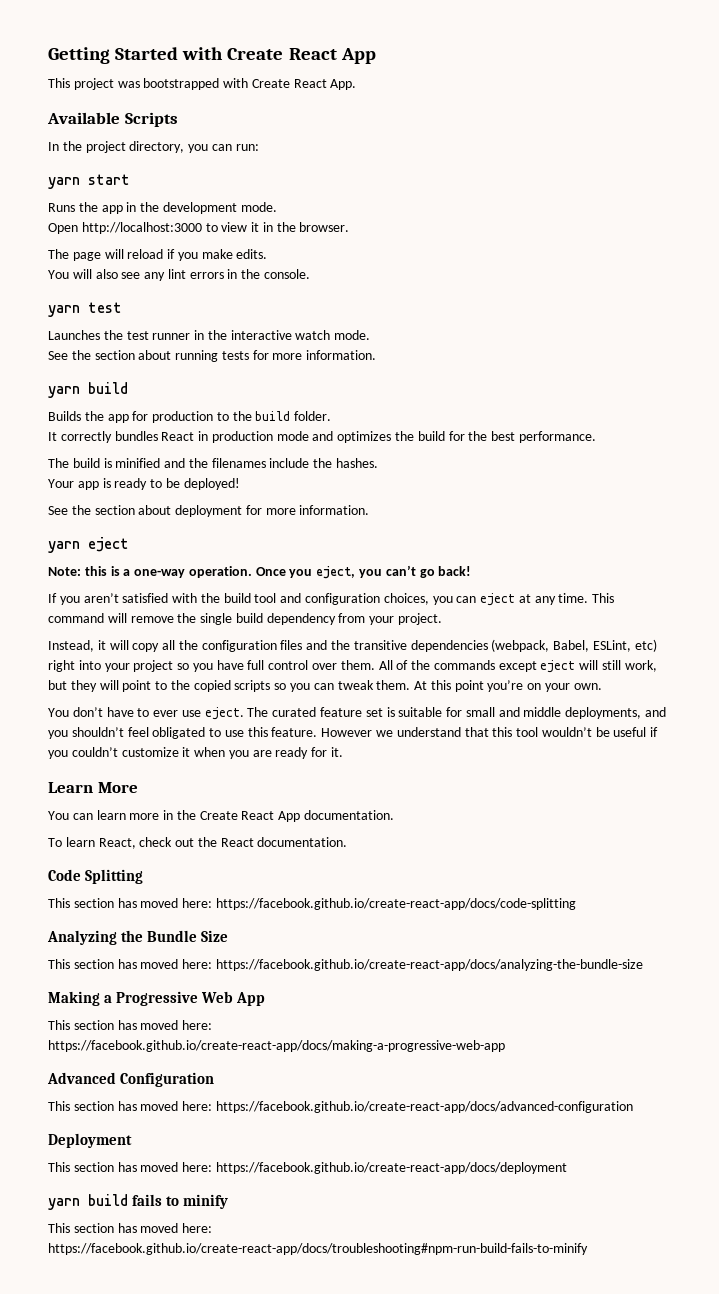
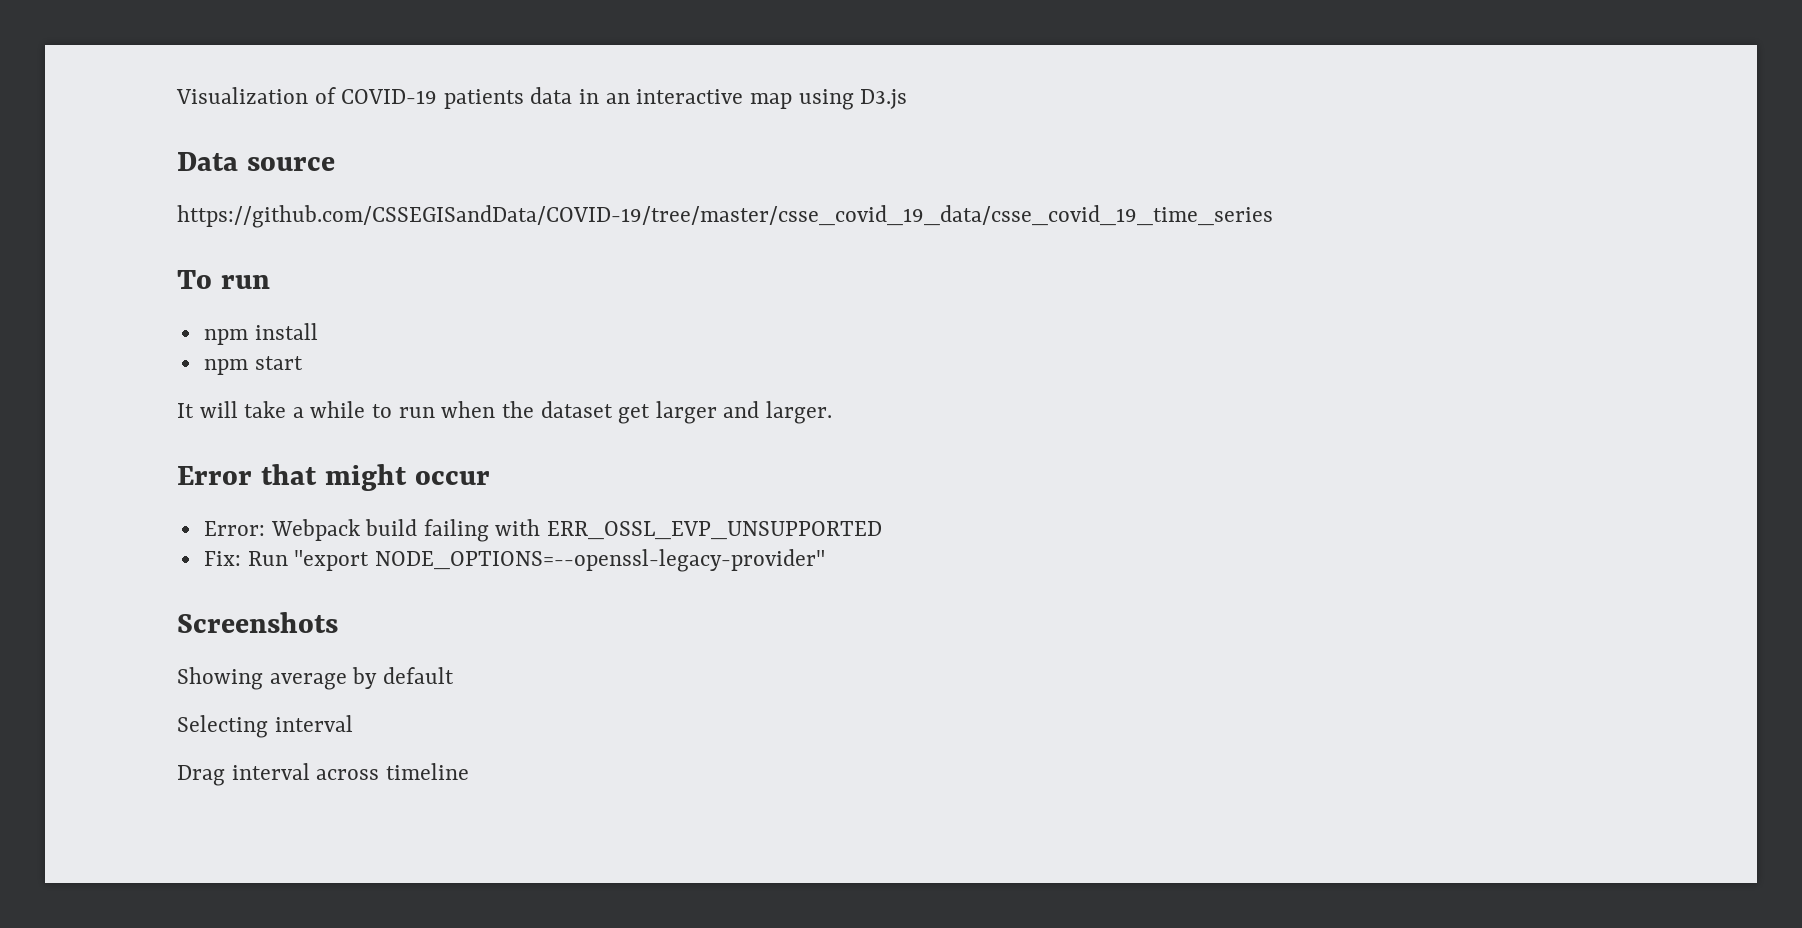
[48,47,376,64] [48,78,357,90] [47,112,178,127] [48,141,259,153] [48,174,130,189] [48,202,277,214] [48,222,350,234] [48,249,268,261] [48,269,311,281] [48,302,122,317] [48,330,371,340] [48,350,377,362] [48,382,128,398] [48,411,332,423] [48,431,596,443] [48,458,379,468] [48,478,240,490] [48,505,370,517] [48,537,129,553] [48,565,472,579] [48,593,615,606] [48,613,443,625] [48,639,657,652] [48,660,657,673] [48,680,602,692] [48,707,667,720] [48,727,659,739] [48,747,344,759] [48,782,138,793] [48,810,395,822] [48,837,348,849] [48,869,144,884] [48,898,576,910] [47,930,229,945] [48,959,643,971] [48,991,266,1006] [48,1020,213,1030] [48,1040,505,1052] [47,1072,215,1087] [48,1101,633,1113] [48,1133,132,1148] [48,1162,567,1174] [48,1194,229,1210] [48,1223,213,1233] [48,1243,588,1255] Getting Started with Create React App // This project was bootstrapped with Create React App. // Available Scripts // In the project directory, you can run: // yarn start // Runs the app in the development mode. // Open http://localhost:3000 to view it in the browser. // The page will reload if you make edits. // You will also see any lint errors in the console. // yarn test // Launches the test runner in the interactive watch mode. // See the section about running tests for more information. // yarn build // Builds the app for production to the build folder. // It correctly bundles React in production mode and optimizes the build for the best performance. // The build is minified and the filenames include the hashes. // Your app is ready to be deployed! // See the section about deployment for more information. // yarn eject // Note: this is a one-way operation. Once you eject, you can’t go back! // If you aren’t satisfied with the build tool and configuration choices, you can eject at any time. This command will remove the single build dependency from your project. // Instead, it will copy all the configuration files and the transitive dependencies (webpack, Babel, ESLint, etc) right into your project so you have full control over them. All of the commands except eject will still work, but they will point to the copied scripts so you can tweak them. At this point you’re on your own. // You don’t have to ever use eject. The curated feature set is suitable for small and middle deployments, and you shouldn’t feel obligated to use this feature. However we understand that this tool wouldn’t be useful if you couldn’t customize it when you are ready for it. // Learn More // You can learn more in the Create React App documentation. // To learn React, check out the React documentation. // Code Splitting // This section has moved here: https://facebook.github.io/create-react-app/docs/code-splitting // Analyzing the Bundle Size // This section has moved here: https://facebook.github.io/create-react-app/docs/analyzing-the-bundle-size // Making a Progressive Web App // This section has moved here: https://facebook.github.io/create-react-app/docs/making-a-progressive-web-app // Advanced Configuration // This section has moved here: https://facebook.github.io/create-react-app/docs/advanced-configuration // Deployment // This section has moved here: https://facebook.github.io/create-react-app/docs/deployment // yarn build fails to minify // This section has moved here: https://facebook.github.io/create-react-app/docs/troubleshooting#npm-run-build-fails-to-minify -> [176,87,908,110] [177,152,335,171] [177,205,1273,228] [177,270,270,289] [203,323,318,345] [203,356,303,375] [177,401,832,424] [177,464,490,491] [203,519,883,542] [203,549,825,572] [177,612,338,633] [177,667,454,690] [177,715,353,738] [177,763,469,786] Visualization of COVID-19 patients data in an interactive map using D3.js // Data source // https://github.com/CSSEGISandData/COVID-19/tree/master/csse_covid_19_data/csse_covid_19_time_series // To run // npm install // npm start // It will take a while to run when the dataset get larger and larger. // Error that might occur // Error: Webpack build failing with ERR_OSSL_EVP_UNSUPPORTED // Fix: Run "export NODE_OPTIONS=--openssl-legacy-provider" // Screenshots // Showing average by default // Selecting interval // Drag interval across timeline

